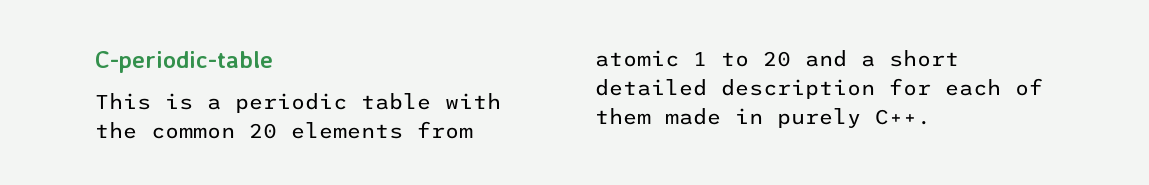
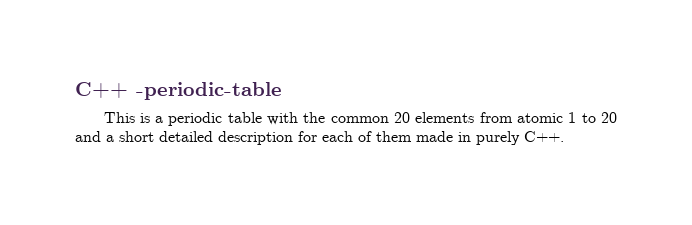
[95,51,273,73] C-periodic-table -> [75,82,282,100] C++ -periodic-table

